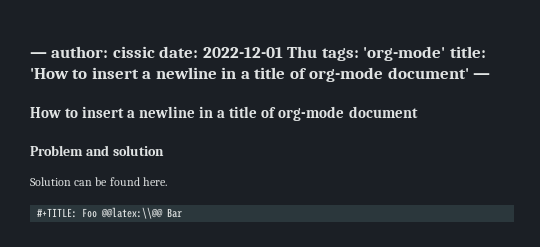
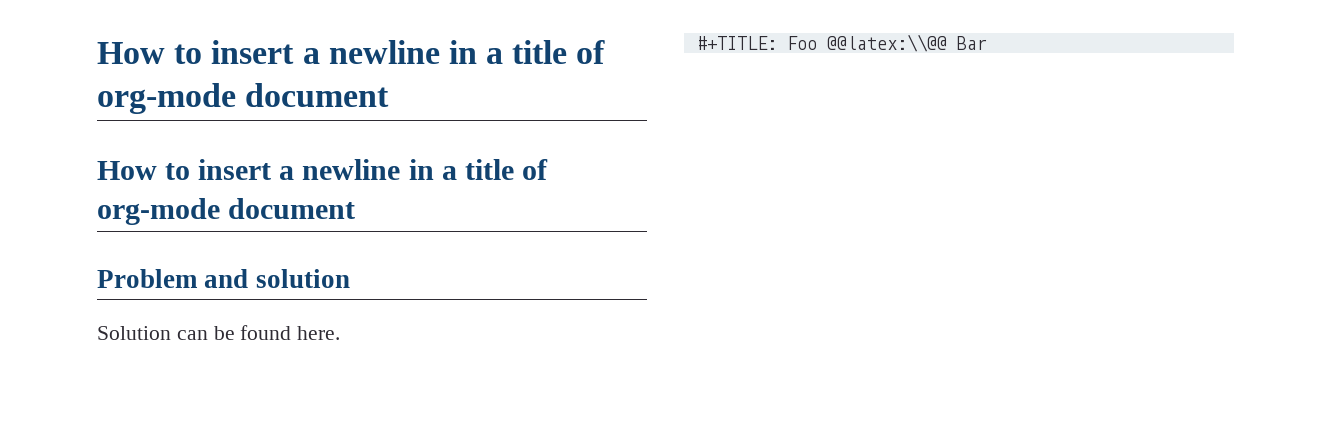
[30,46,486,61] [30,67,491,82] — author: cissic date: 2022-12-01 Thu tags: 'org-mode' title: 'How to insert a newline in a title of org-mode document' — -> [97,40,606,64] [97,83,390,114] How to insert a newline in a title of org-mode document

